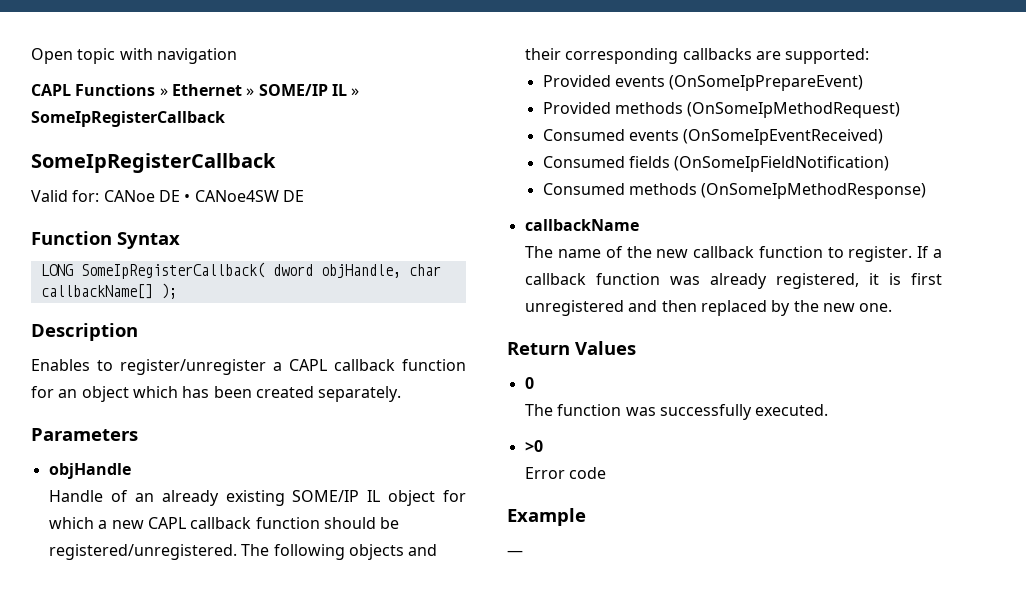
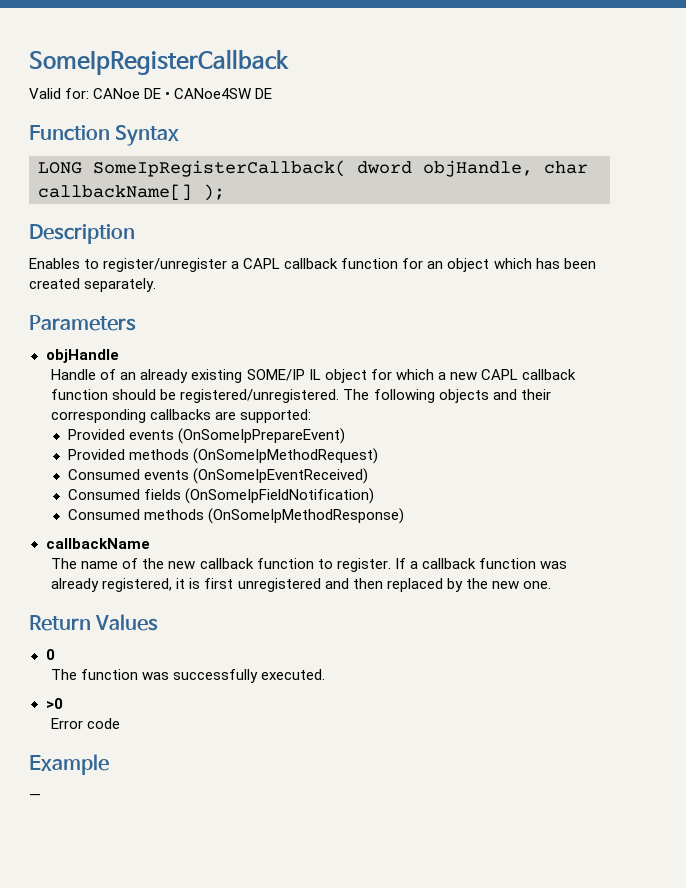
[31,48,237,64] [31,84,360,96] [31,111,225,127] Open topic with navigation // CAPL Functions » Ethernet » SOME/IP IL » SomeIpRegisterCallback // -> (29, 62) none

